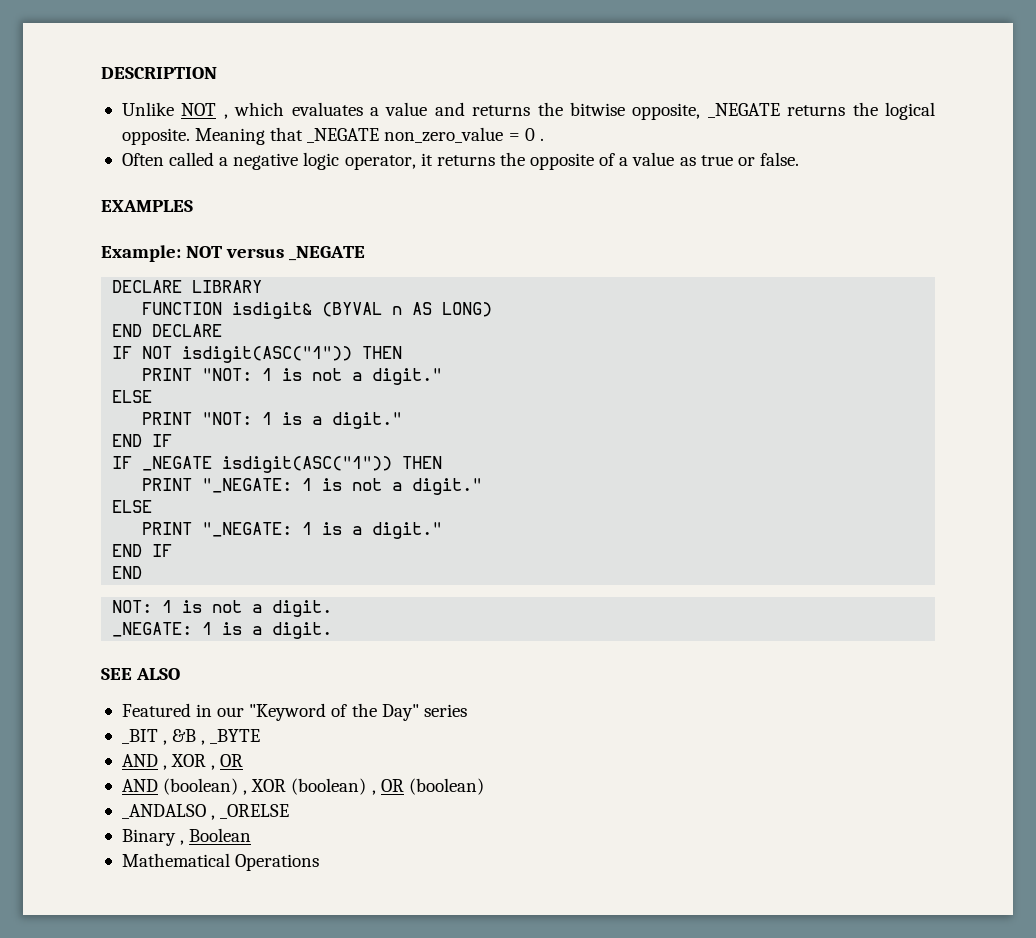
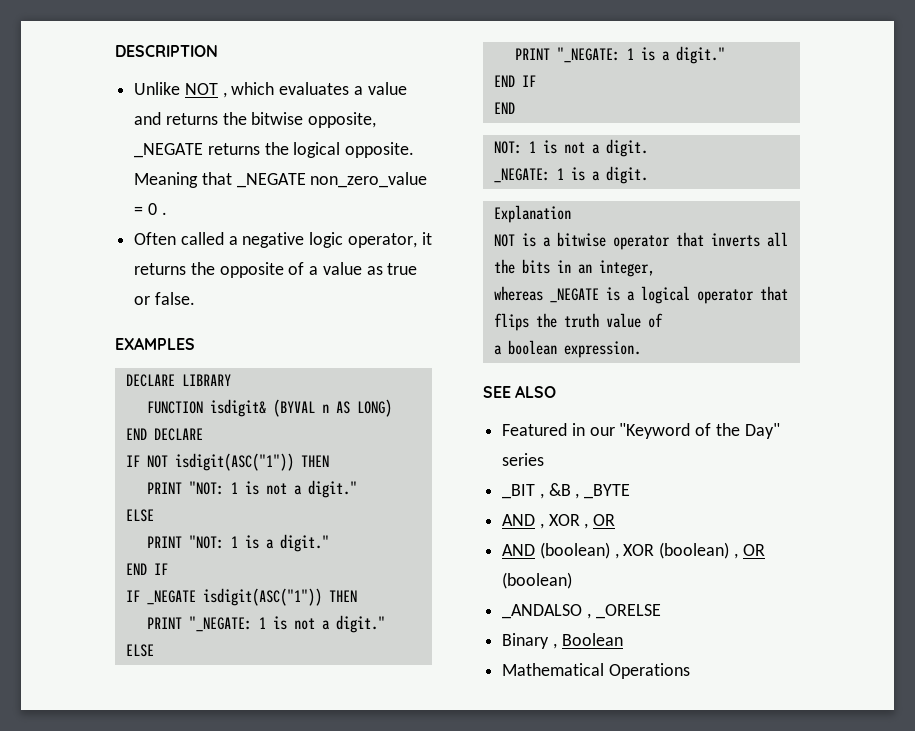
[101,245,366,262] // Example: NOT versus _NEGATE -> (195, 343) none
(333, 630) none -> [493,205,571,223] [493,232,788,250] [493,259,655,277] [493,286,788,304] [493,313,663,331] [493,340,641,358] // Explanation // NOT is a bitwise operator that inverts all the bits in an integer, // whereas _NEGATE is a logical operator that flips the truth value of // a boolean expression.

